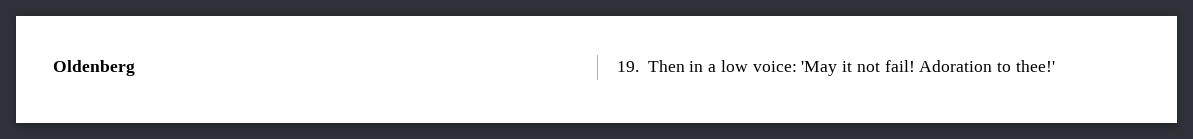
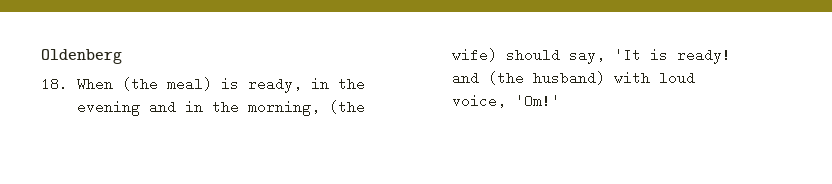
[617,60,1055,76] 19. Then in a low voice: 'May it not fail! Adoration to thee!' -> [41,77,365,93] [76,100,365,116] [451,48,731,64] [451,71,695,85] [451,94,560,108] 18. When (the meal) is ready, in the evening and in the morning, (the wife) should say, 'It is ready! and (the husband) with loud voice, 'Om!'

